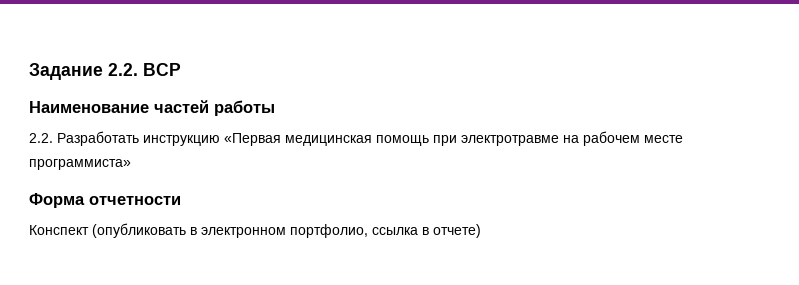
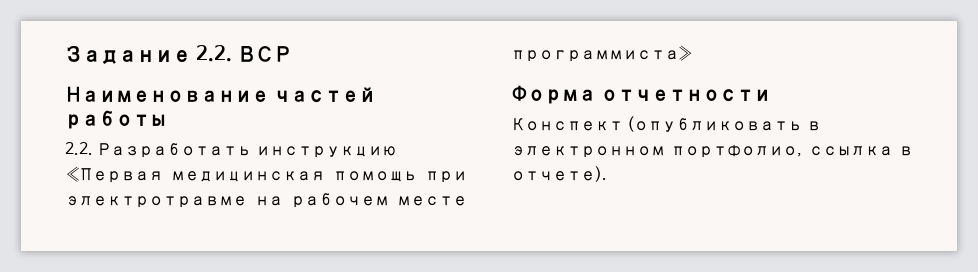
[433,224,481,238] отчете) -> [511,166,607,182] отчете).

